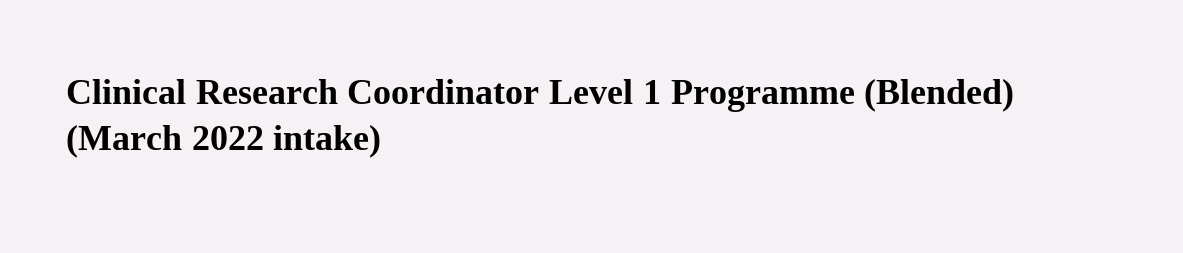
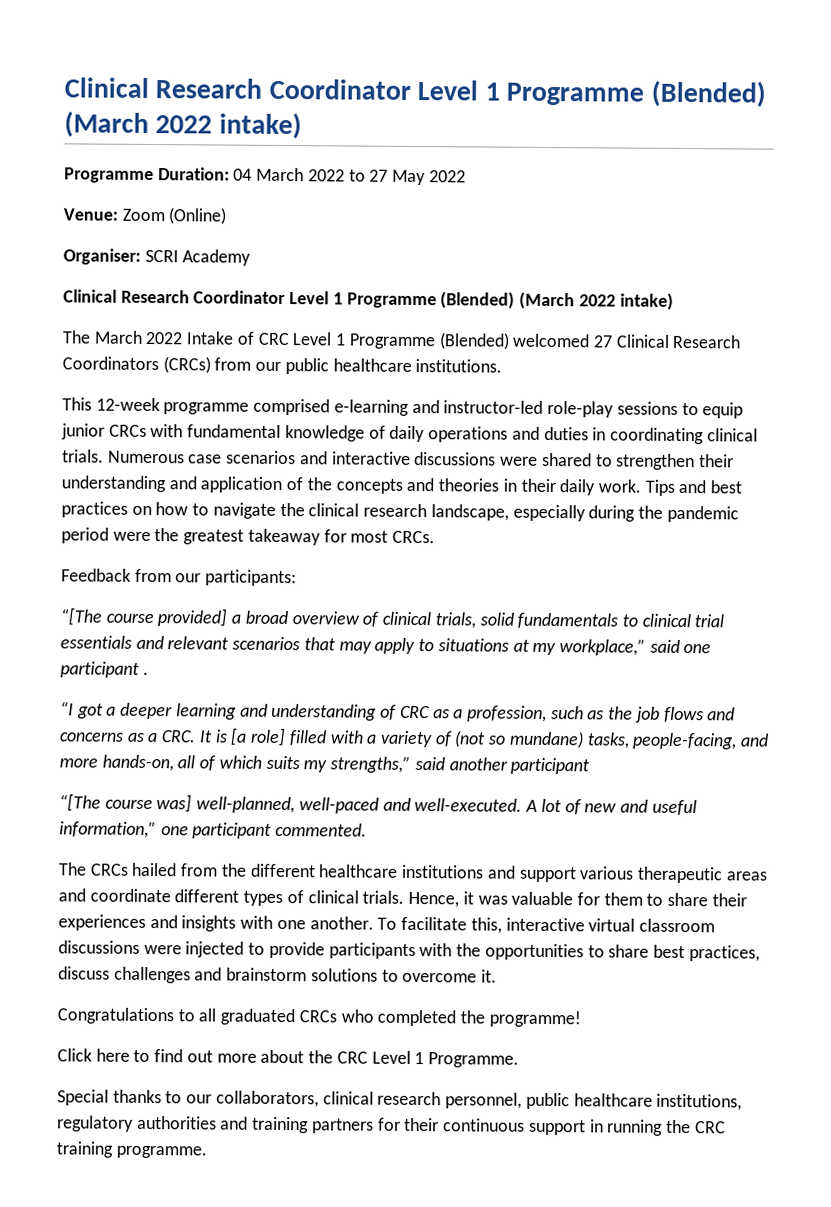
(382, 141) none -> [64,167,466,186] [63,207,227,225] [63,248,252,266] [63,289,674,310] [62,330,742,350] [62,356,503,375] [62,397,744,419] [61,423,758,445] [62,449,734,471] [61,475,743,496] [61,501,739,523] [61,527,436,546] [61,568,298,587] [60,607,725,629] [60,635,712,656] [60,661,149,678] [60,701,736,723] [59,727,770,750] [59,754,591,775] [59,793,697,816] [59,821,368,839] [58,862,767,884] [58,888,747,908] [58,914,715,934] [58,940,760,962] [58,966,498,984] [57,1007,581,1028] [57,1048,519,1068] [57,1089,743,1111] [57,1115,726,1136] [56,1141,207,1159] // Programme Duration: 04 March 2022 to 27 May 2022 // Venue: Zoom (Online) // Organiser: SCRI Academy // Clinical Research Coordinator Level 1 Programme (Blended) (March 2022 intake) // The March 2022 Intake of CRC Level 1 Programme (Blended) welcomed 27 Clinical Research Coordinators (CRCs) from our public healthcare institutions. // This 12-week programme comprised e-learning and instructor-led role-play sessions to equip junior CRCs with fundamental knowledge of daily operations and duties in coordinating clinical trials. Numerous case scenarios and interactive discussions were shared to strengthen their understanding and application of the concepts and theories in their daily work. Tips and best practices on how to navigate the clinical research landscape, especially during the pandemic period were the greatest takeaway for most CRCs. // Feedback from our participants: // “[The course provided] a broad overview of clinical trials, solid fundamentals to clinical trial essentials and relevant scenarios that may apply to situations at my workplace,” said one participant . // “I got a deeper learning and understanding of CRC as a profession, such as the job flows and concerns as a CRC. It is [a role] filled with a variety of (not so mundane) tasks, people-facing, and more hands-on, all of which suits my strengths,” said another participant // “[The course was] well-planned, well-paced and well-executed. A lot of new and useful information,” one participant commented. // The CRCs hailed from the different healthcare institutions and support various therapeutic areas and coordinate different types of clinical trials. Hence, it was valuable for them to share their experiences and insights with one another. To facilitate this, interactive virtual classroom discussions were injected to provide participants with the opportunities to share best practices, discuss challenges and brainstorm solutions to overcome it. // Congratulations to all graduated CRCs who completed the programme! // Click here to find out more about the CRC Level 1 Programme. // Special thanks to our collaborators, clinical research personnel, public healthcare institutions, regulatory authorities and training partners for their continuous support in running the CRC training programme.

